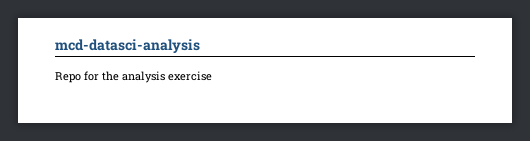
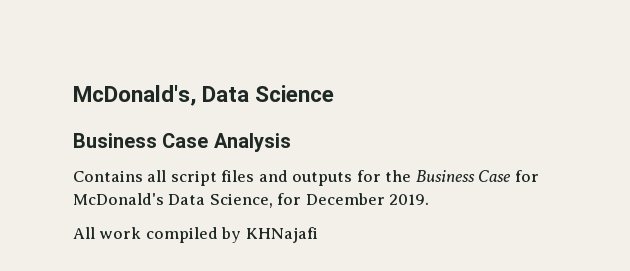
[55,39,200,53] [55,71,212,83] mcd-datasci-analysis // Repo for the analysis exercise -> [73,85,335,106] [73,133,291,152] [73,170,539,186] [73,193,430,208] [73,227,318,243] McDonald's, Data Science // Business Case Analysis // Contains all script files and outputs for the Business Case for McDonald's Data Science, for December 2019. // All work compiled by KHNajafi

